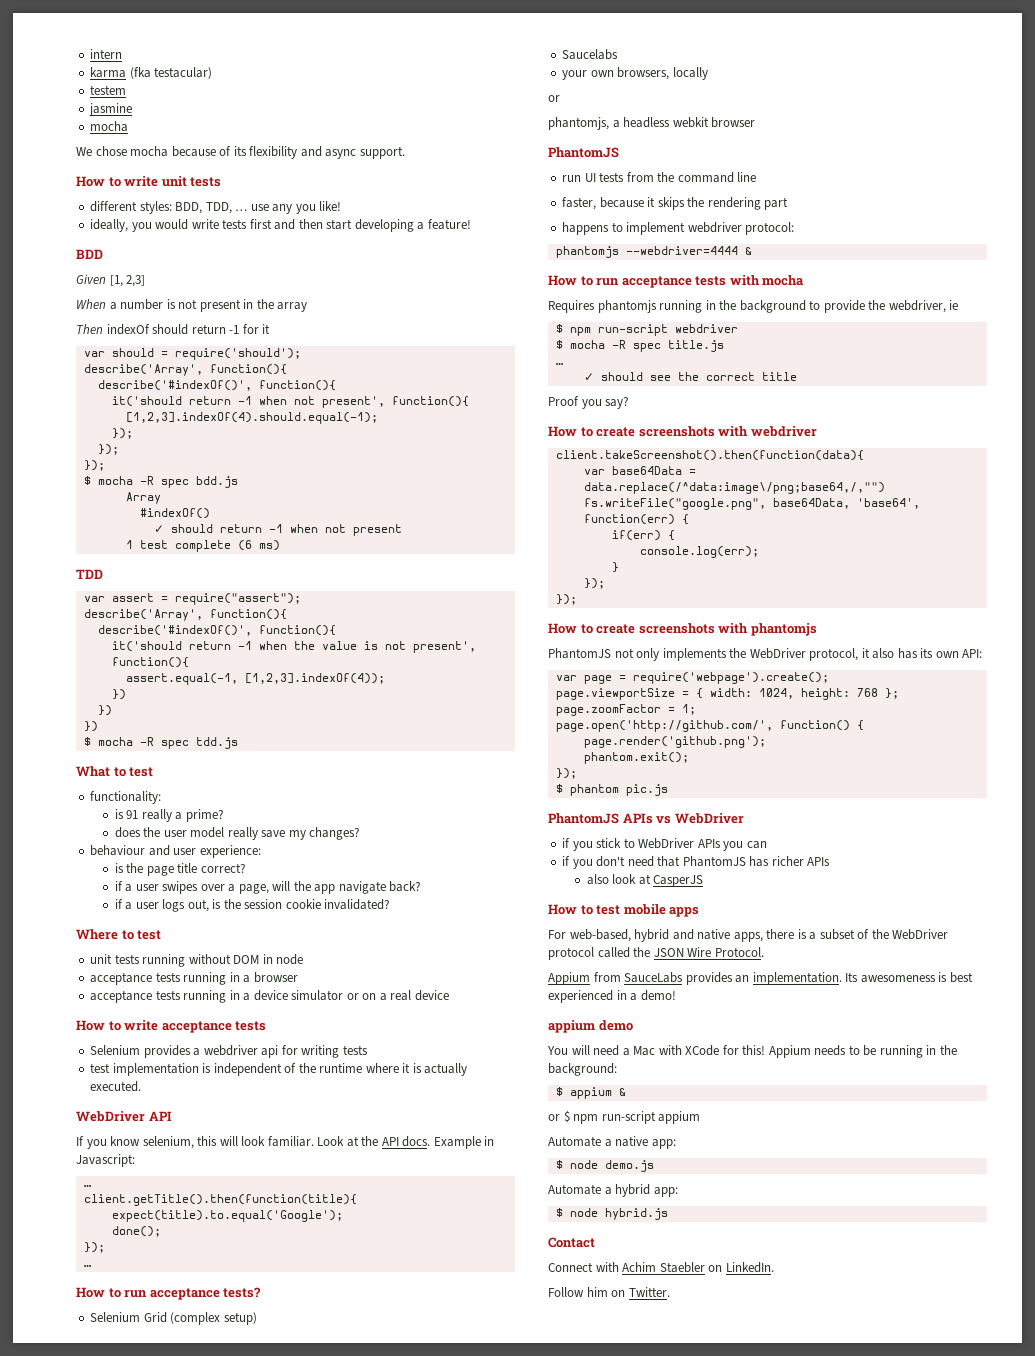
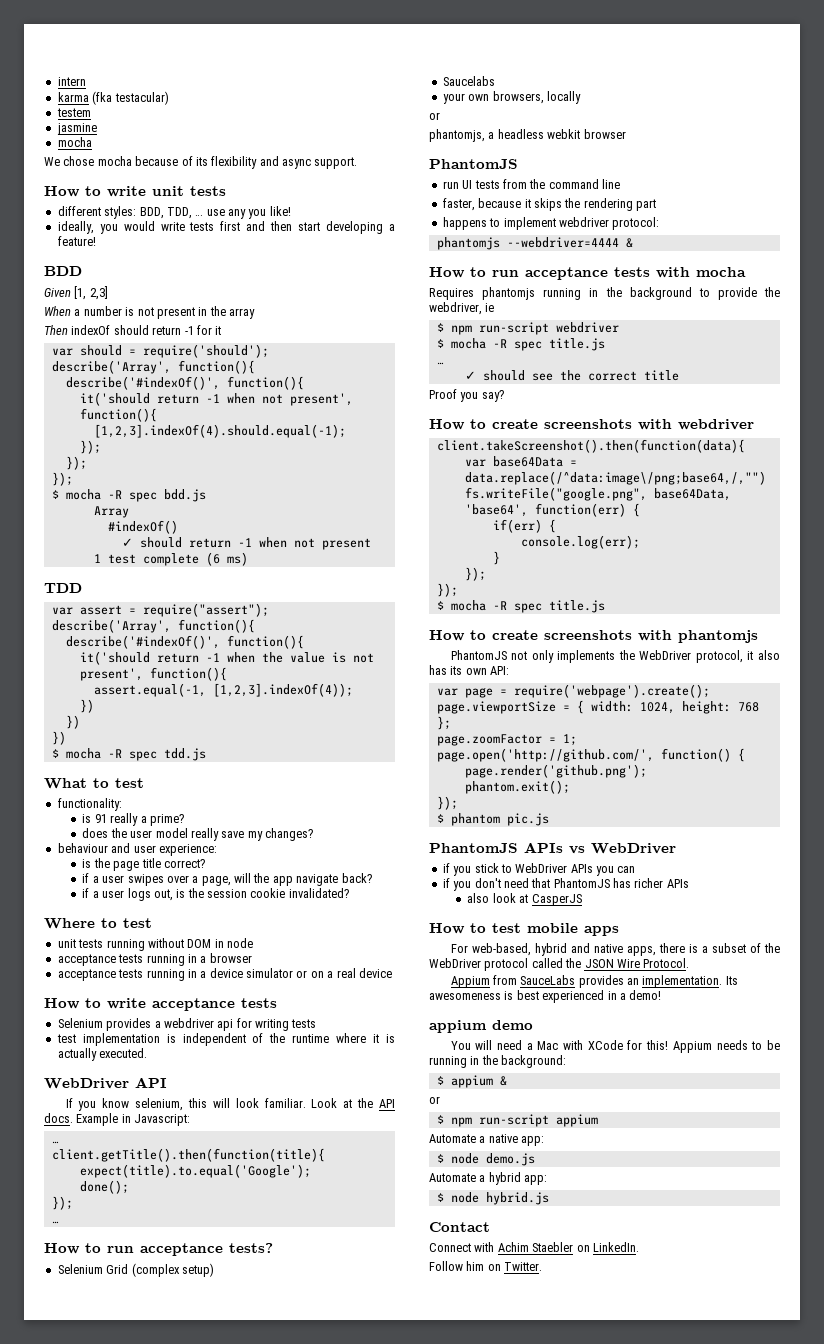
(577, 599) none -> [436,600,605,613] // $ mocha -R spec title.js
(560, 1117) none -> (440, 1100) //

